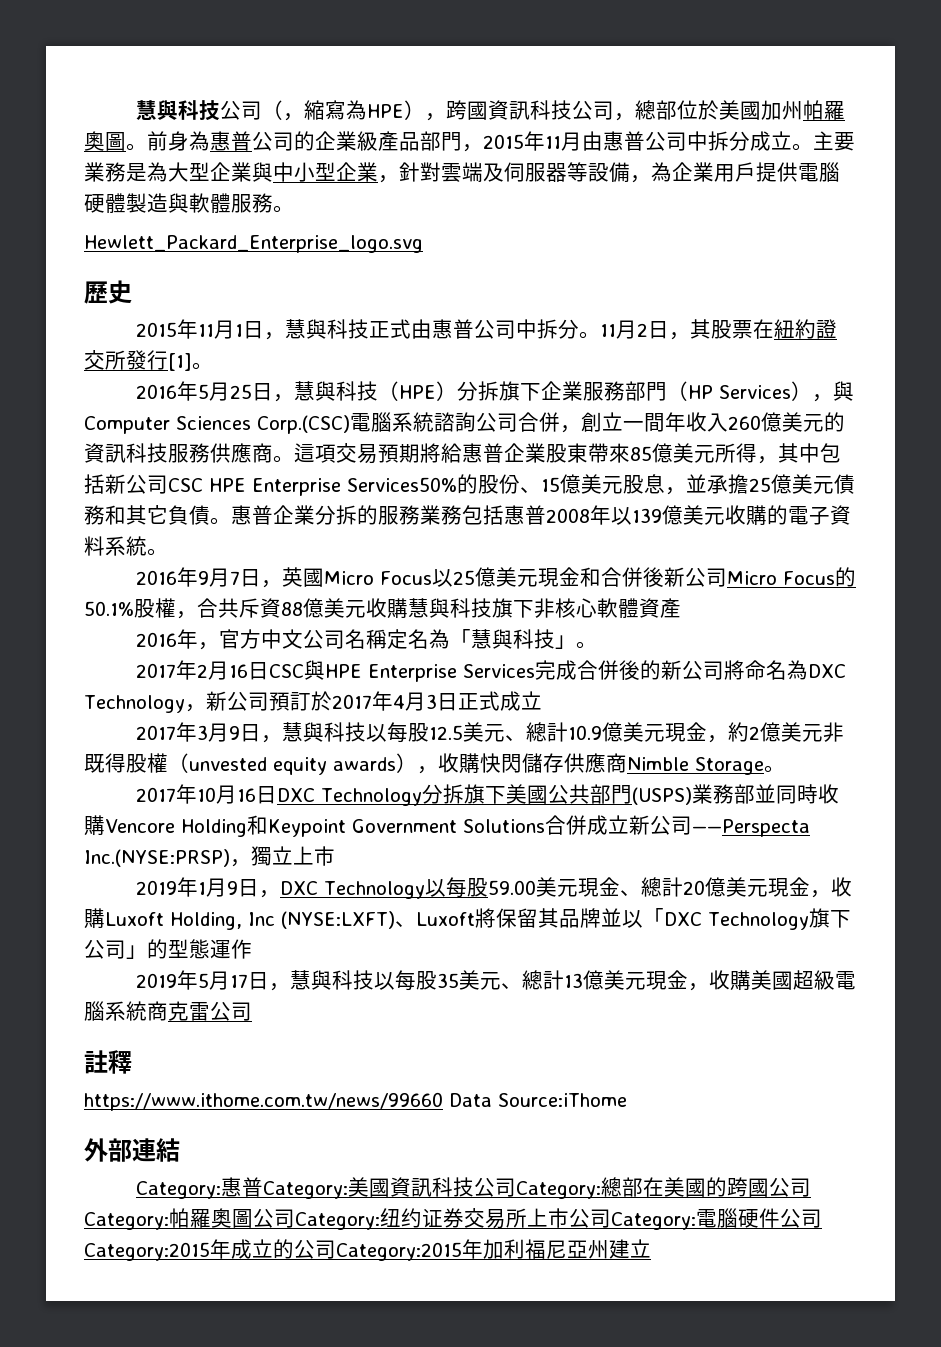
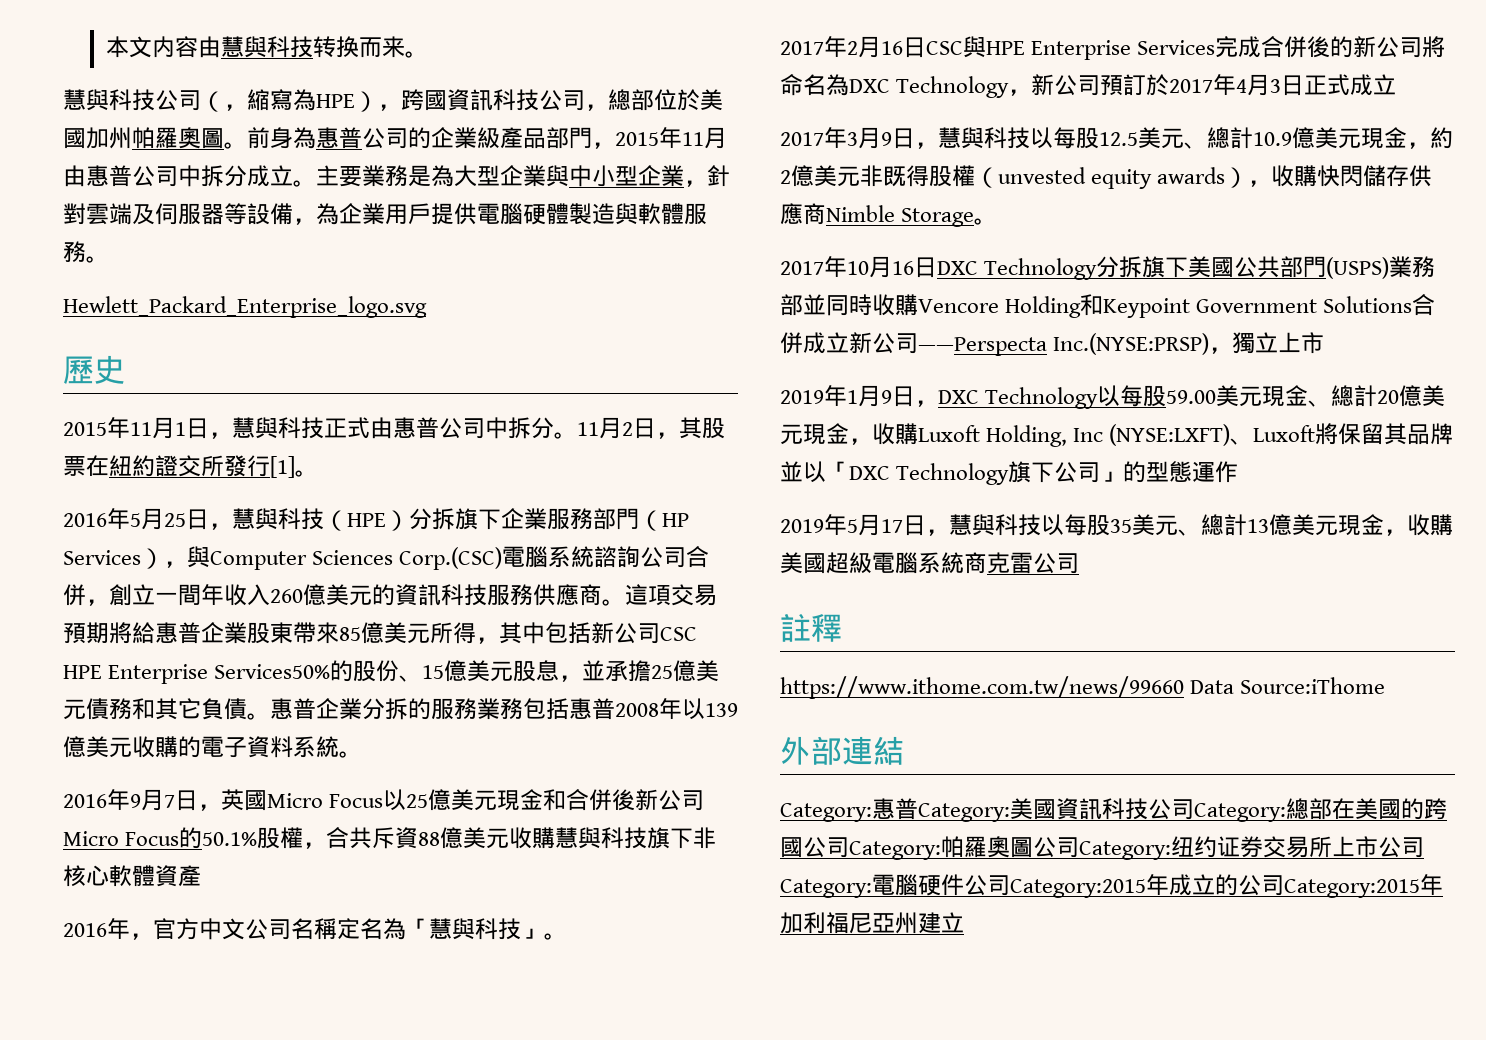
(135, 110) none -> [105,36,428,58] 本文内容由慧與科技转换而来。 //

